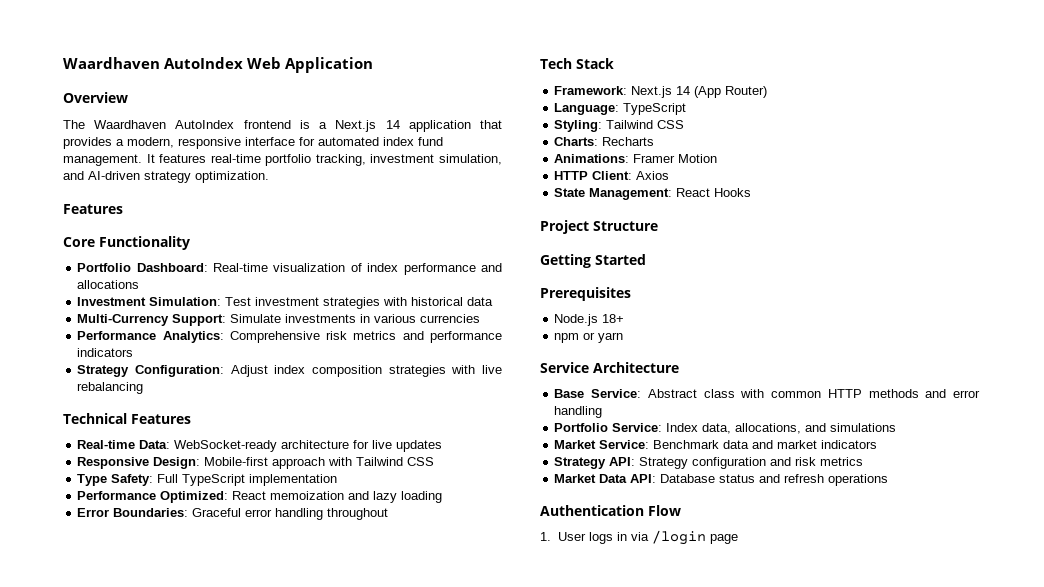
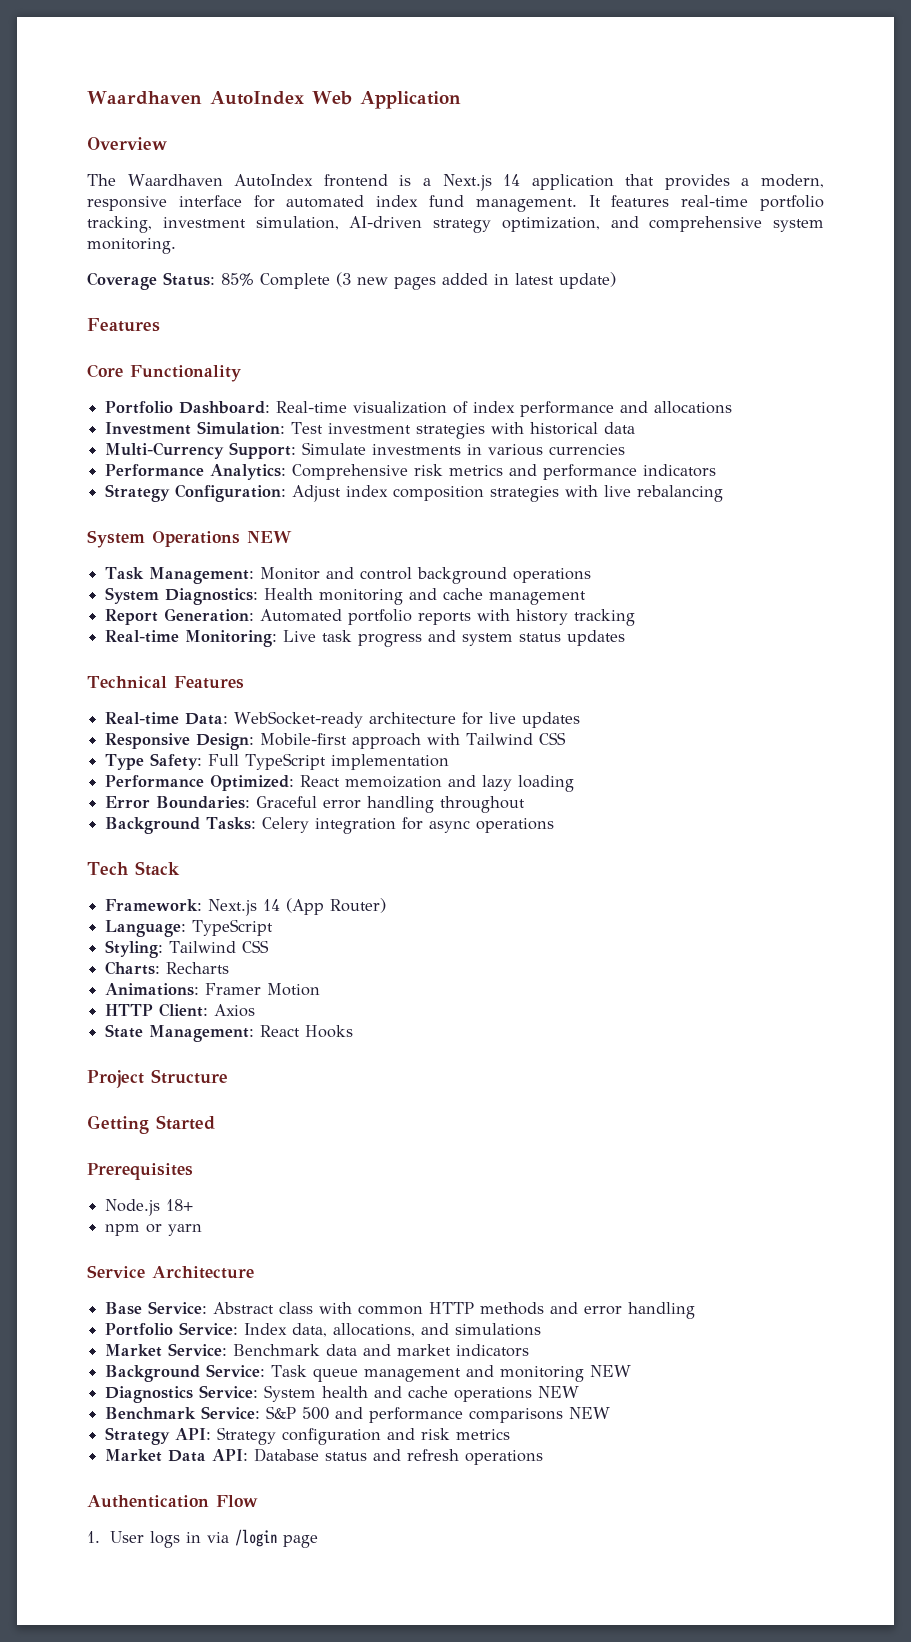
[63,171,84,180] and -> (339, 223) none
[195,171,269,183] optimization. -> [501,216,824,232] [87,238,176,254] [87,272,616,290] optimization, and comprehensive system monitoring. // Coverage Status: 85% Complete (3 new pages added in latest update)
(144, 388) none -> [87,530,292,548] [105,567,592,584] [105,587,587,605] [105,608,636,626] [105,630,626,647] // System Operations NEW // Task Management: Monitor and control background operations // System Diagnostics: Health monitoring and cache management // Report Generation: Automated portfolio reports with history tracking // Real-time Monitoring: Live task progress and system status updates
(389, 514) none -> [105,817,555,834] // Background Tasks: Celery integration for async operations
(878, 444) none -> [105,1364,632,1382] [105,1385,580,1403] [105,1406,611,1423] // Background Service: Task queue management and monitoring NEW // Diagnostics Service: System health and cache operations NEW // Benchmark Service: S&P 500 and performance comparisons NEW

